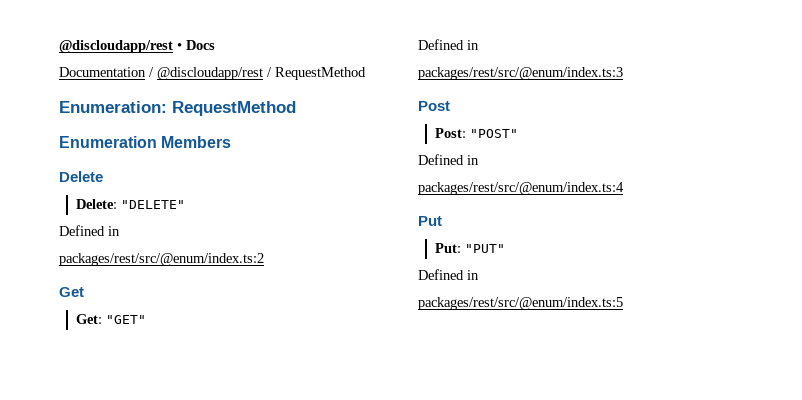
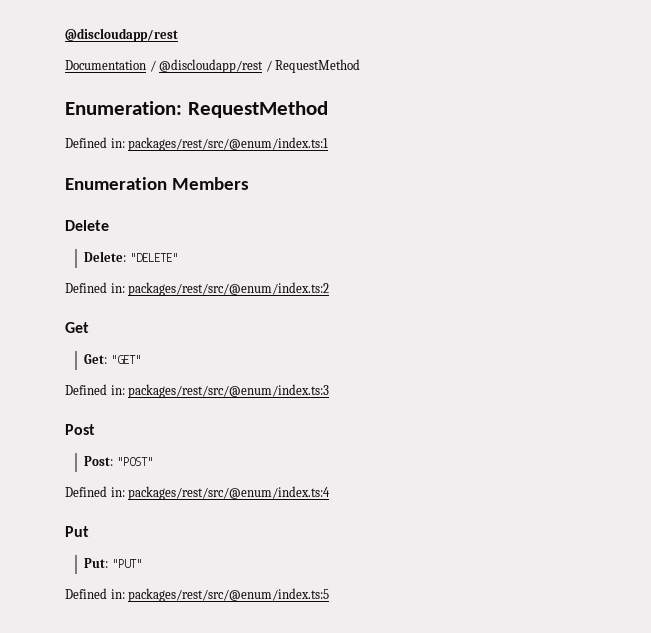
[59,40,215,53] @discloudapp/rest • Docs -> [65,28,178,42] @discloudapp/rest
(296, 108) none -> [65,137,329,151] // Defined in: packages/rest/src/@enum/index.ts:1
[108,226,120,236] in // -> [110,283,125,293] in:
[467,40,479,50] in // -> [110,385,125,395] in:
[467,155,479,165] in // -> [110,487,125,497] in:
[467,270,479,280] in // -> [110,589,125,599] in:

